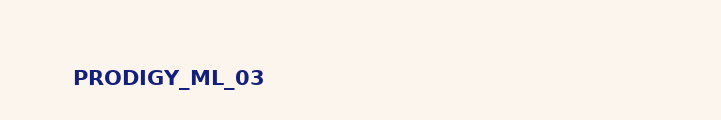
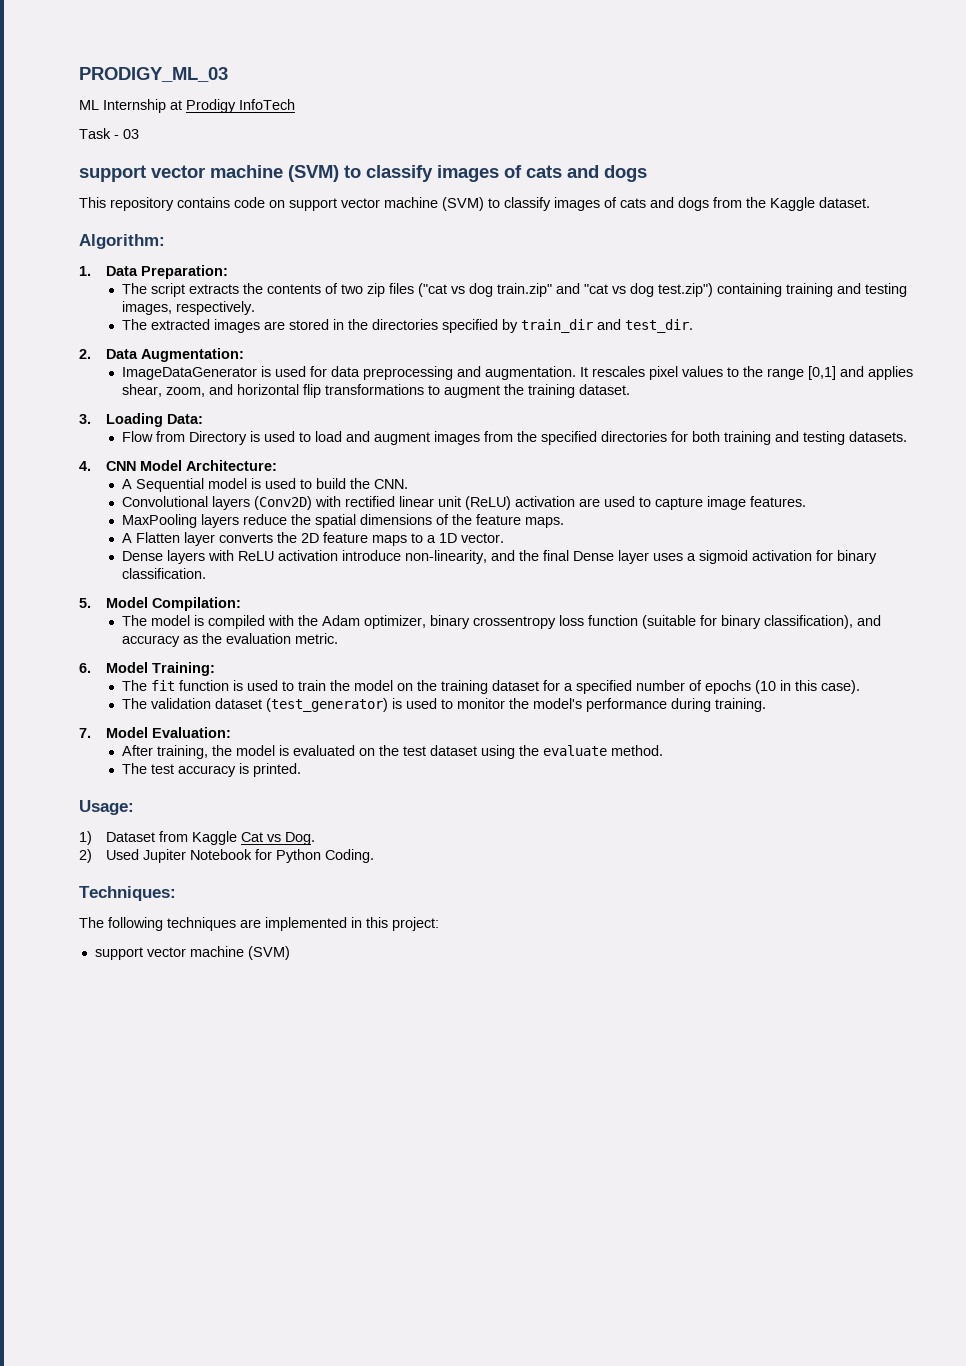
(265, 80) none -> [79,99,295,113] [79,128,139,139] [79,165,647,182] [79,197,870,211] [79,234,165,249] [79,265,228,279] [121,283,907,297] [121,301,255,315] [121,319,693,333] [79,348,244,362] [121,366,913,380] [121,384,630,398] [79,413,203,427] [121,431,907,445] [79,460,277,471] [121,478,408,492] [121,496,806,510] [121,514,564,528] [121,532,504,546] [121,550,877,564] [121,568,206,579] [79,597,241,611] [121,615,881,629] [121,633,338,647] [79,662,215,676] [121,680,860,694] [121,698,766,712] [79,727,231,738] [121,745,663,759] [121,763,301,777] [79,800,134,815] [79,831,315,845] [79,849,374,863] [79,886,176,901] [79,917,439,931] [94,946,290,960] // ML Internship at Prodigy InfoTech // Task - 03 // support vector machine (SVM) to classify images of cats and dogs // This repository contains code on support vector machine (SVM) to classify images of cats and dogs from the Kaggle dataset. // Algorithm: // 1. Data Preparation: // The script extracts the contents of two zip files ("cat vs dog train.zip" and "cat vs dog test.zip") containing training and testing images, respectively. // The extracted images are stored in the directories specified by train_dir and test_dir. // 2. Data Augmentation: // ImageDataGenerator is used for data preprocessing and augmentation. It rescales pixel values to the range [0,1] and applies shear, zoom, and horizontal flip transformations to augment the training dataset. // 3. Loading Data: // Flow from Directory is used to load and augment images from the specified directories for both training and testing datasets. // 4. CNN Model Architecture: // A Sequential model is used to build the CNN. // Convolutional layers (Conv2D) with rectified linear unit (ReLU) activation are used to capture image features. // MaxPooling layers reduce the spatial dimensions of the feature maps. // A Flatten layer converts the 2D feature maps to a 1D vector. // Dense layers with ReLU activation introduce non-linearity, and the final Dense layer uses a sigmoid activation for binary classification. // 5. Model Compilation: // The model is compiled with the Adam optimizer, binary crossentropy loss function (suitable for binary classification), and accuracy as the evaluation metric. // 6. Model Training: // The fit function is used to train the model on the training dataset for a specified number of epochs (10 in this case). // The validation dataset (test_generator) is used to monitor the model's performance during training. // 7. Model Evaluation: // After training, the model is evaluated on the test dataset using the evaluate method. // The test accuracy is printed. // Usage: // 1) Dataset from Kaggle Cat vs Dog. // 2) Used Jupiter Notebook for Python Coding. // Techniques: // The following techniques are implemented in this project: // support vector machine (SVM)

